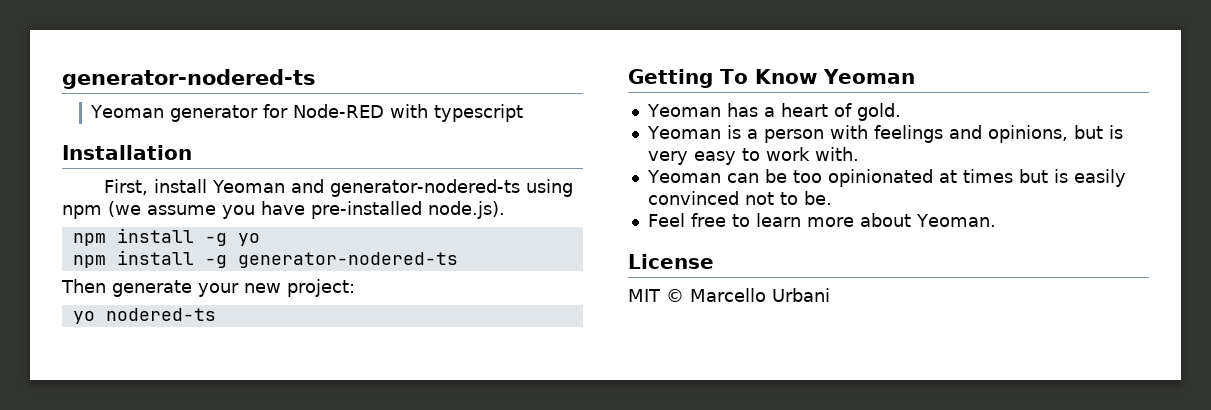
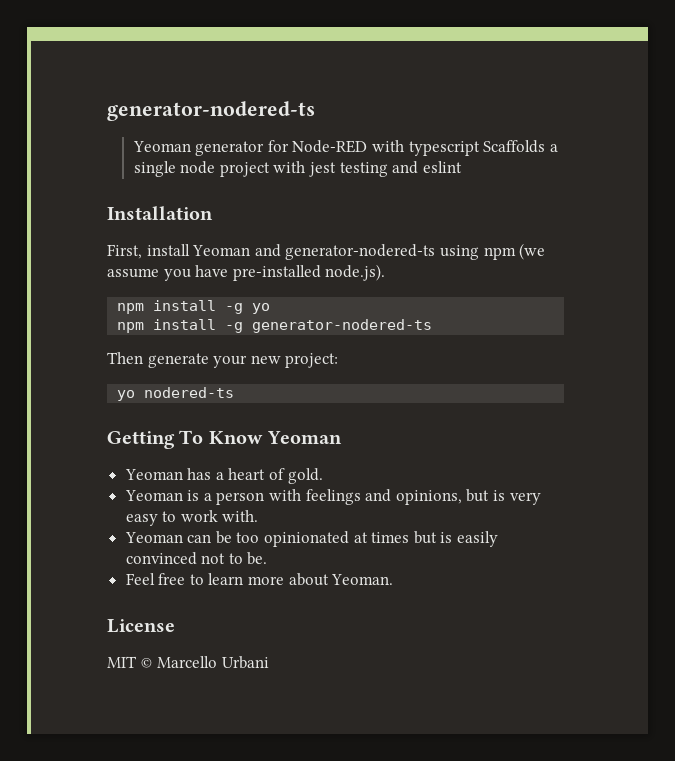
(524, 113) none -> [483,140,558,153] [133,161,462,177] Scaffolds a single node project with jest testing and eslint

